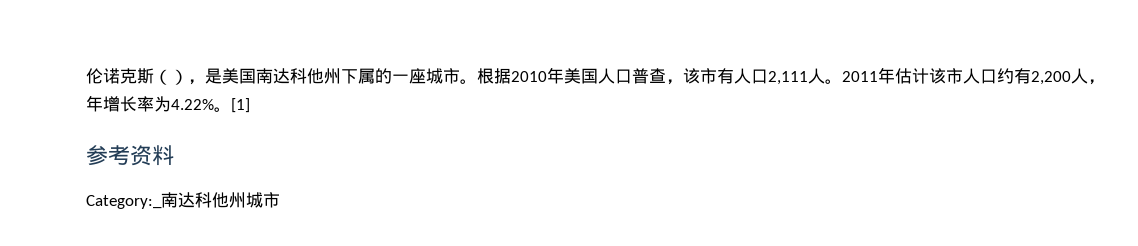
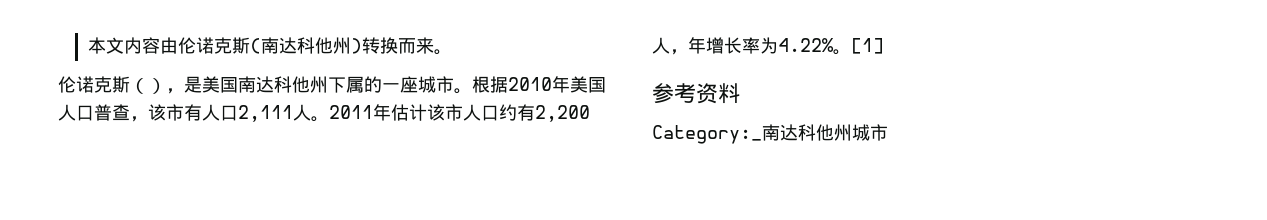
(86, 76) none -> [87,37,452,55] 本文内容由伦诺克斯(南达科他州)转换而来。 //

